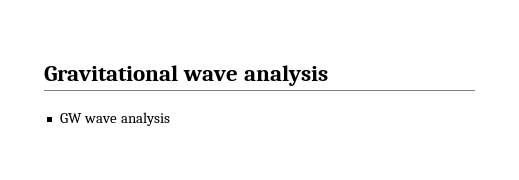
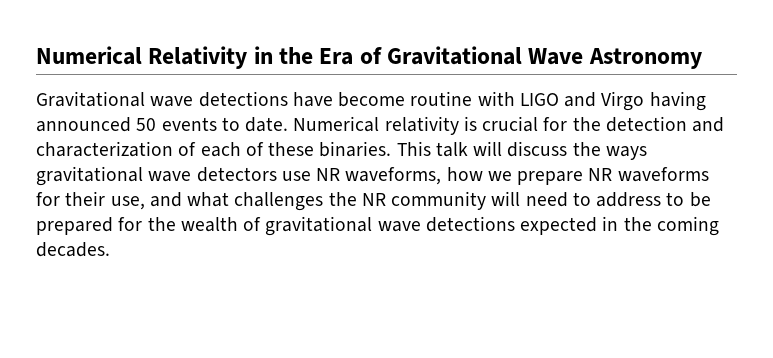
[44,65,329,86] [59,112,170,126] Gravitational wave analysis // GW wave analysis -> [36,46,702,69] [36,91,706,111] [36,116,725,135] [36,141,647,160] [36,166,709,186] [36,191,711,211] [36,216,719,236] [36,242,110,257] Numerical Relativity in the Era of Gravitational Wave Astronomy // Gravitational wave detections have become routine with LIGO and Virgo having announced 50 events to date. Numerical relativity is crucial for the detection and characterization of each of these binaries. This talk will discuss the ways gravitational wave detectors use NR waveforms, how we prepare NR waveforms for their use, and what challenges the NR community will need to address to be prepared for the wealth of gravitational wave detections expected in the coming decades.

